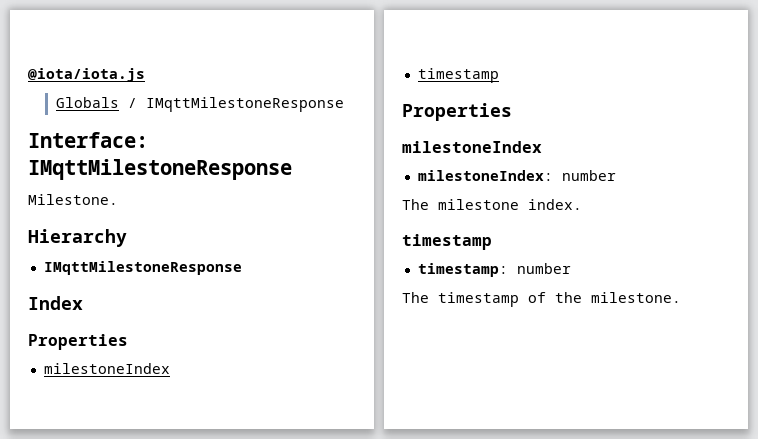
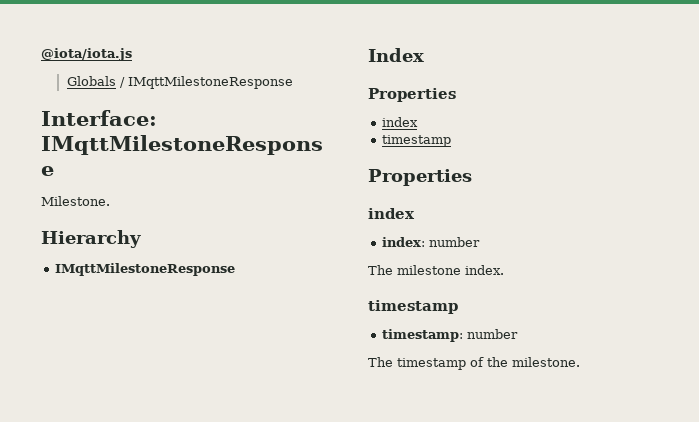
[43,363,170,374] milestoneIndex -> [382,117,419,127] index
[402,141,542,153] [417,170,553,181] milestoneIndex // milestoneIndex: -> [368,208,415,219] [382,237,426,247] index // index:

